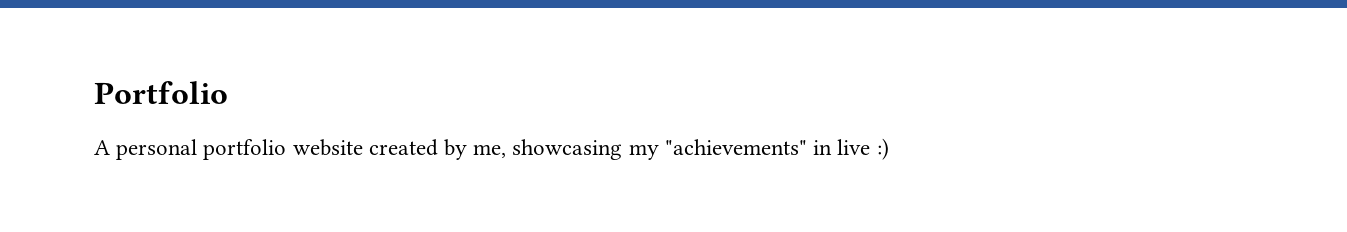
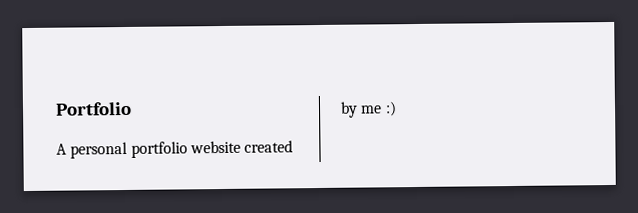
[473,139,871,160] me, showcasing my "achievements" in live -> [360,105,383,114] me

